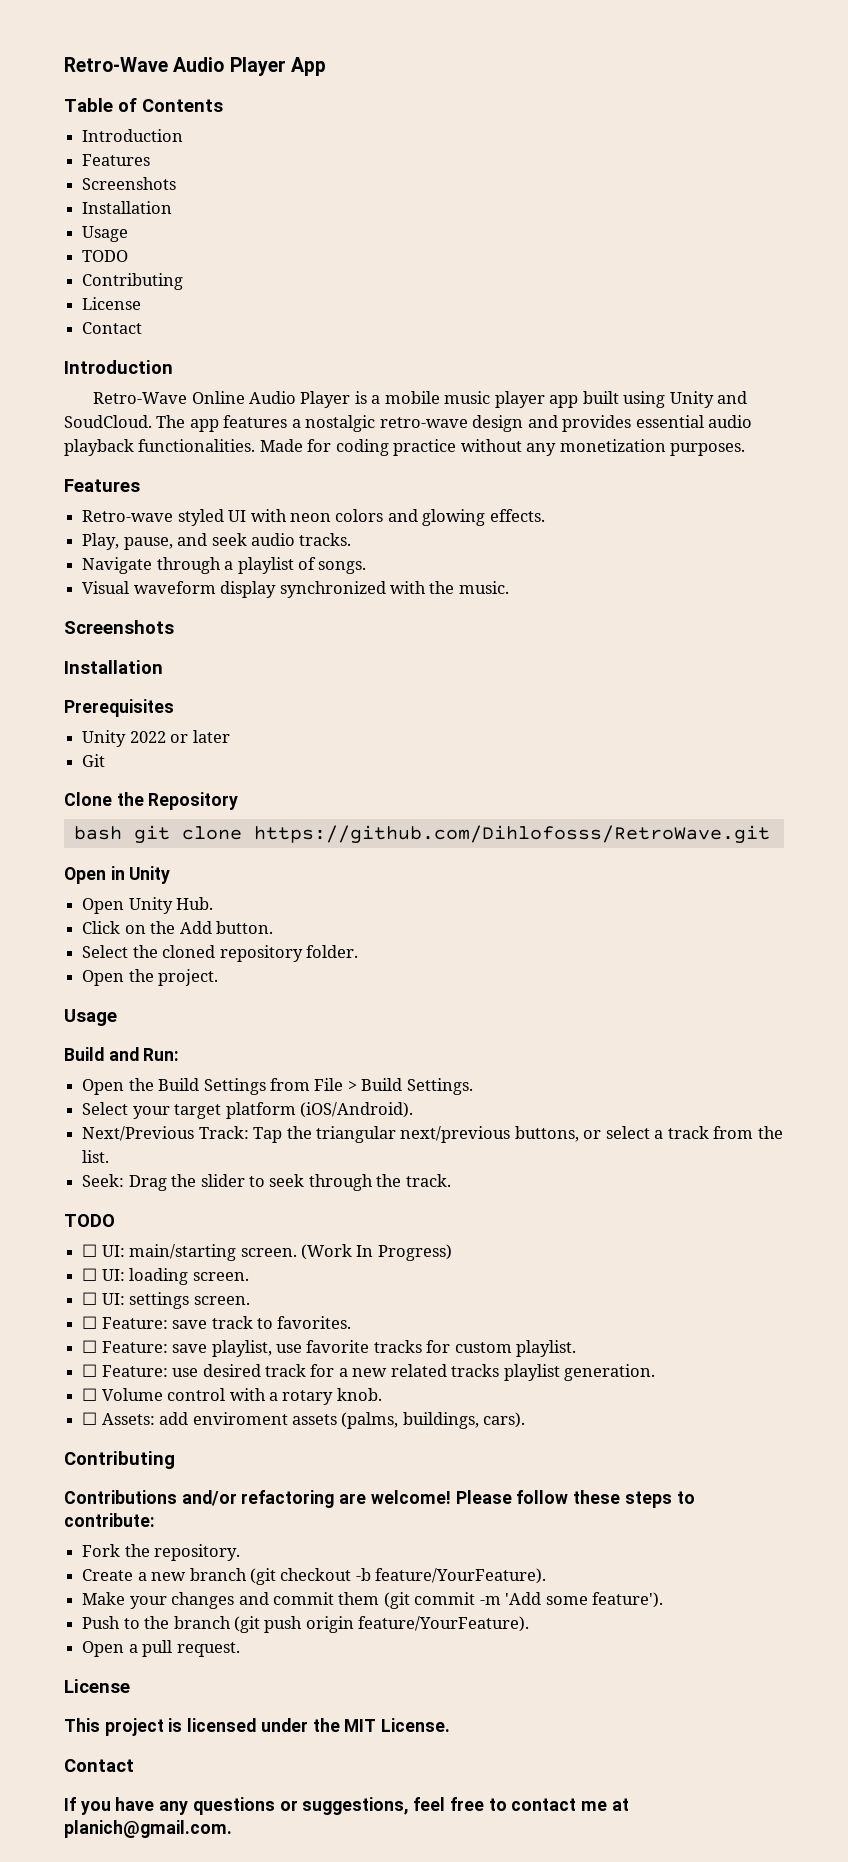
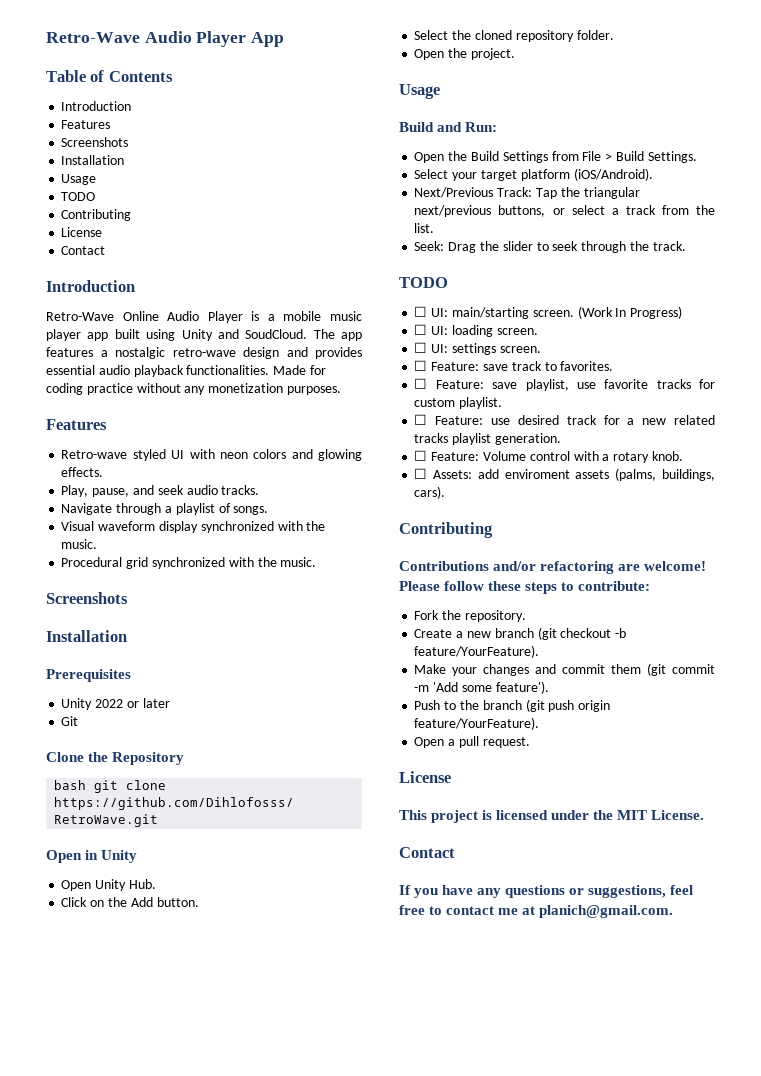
(509, 587) none -> [61,557,317,569] // Procedural grid synchronized with the music.
(98, 1394) none -> [431,452,480,461] Feature:

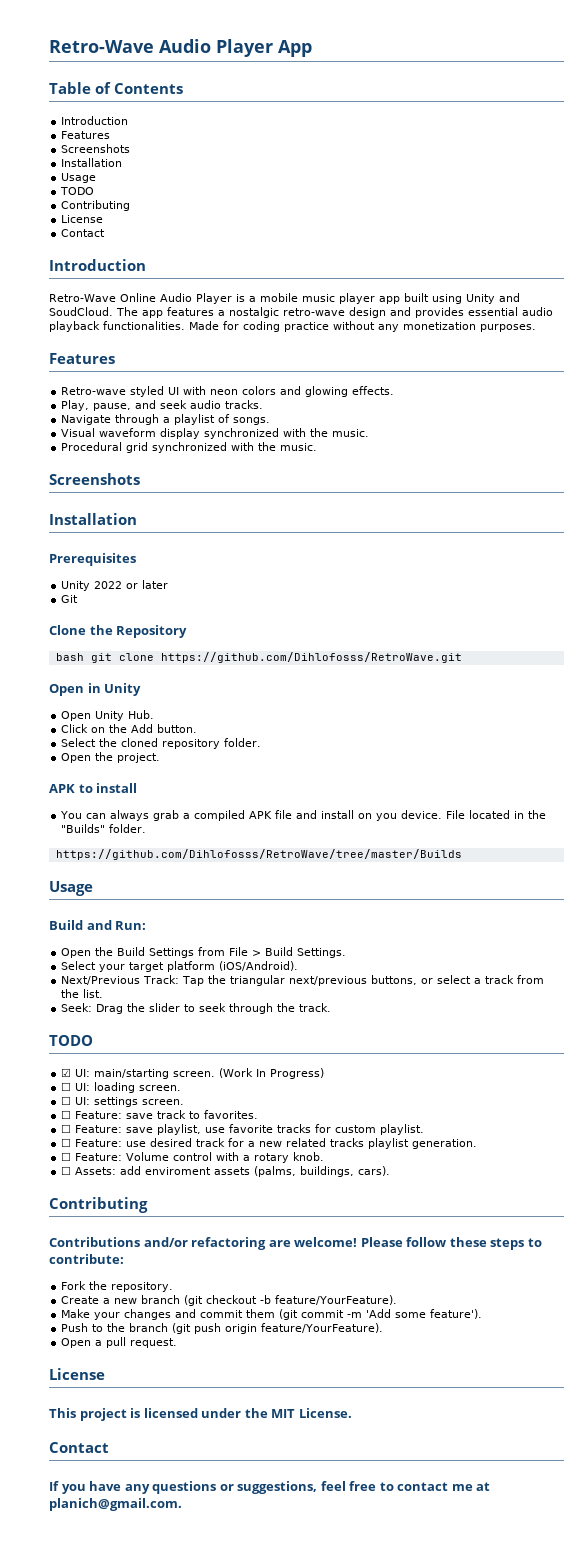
(515, 54) none -> [49,783,138,793] [60,810,547,821] [61,824,147,833] [55,849,462,860] // APK to install // You can always grab a compiled APK file and install on you device. File located in the "Builds" folder. // https://github.com/Dihlofosss/RetroWave/tree/master/Builds
[414,306,428,317] ☐ -> [61,1068,72,1077] ☑

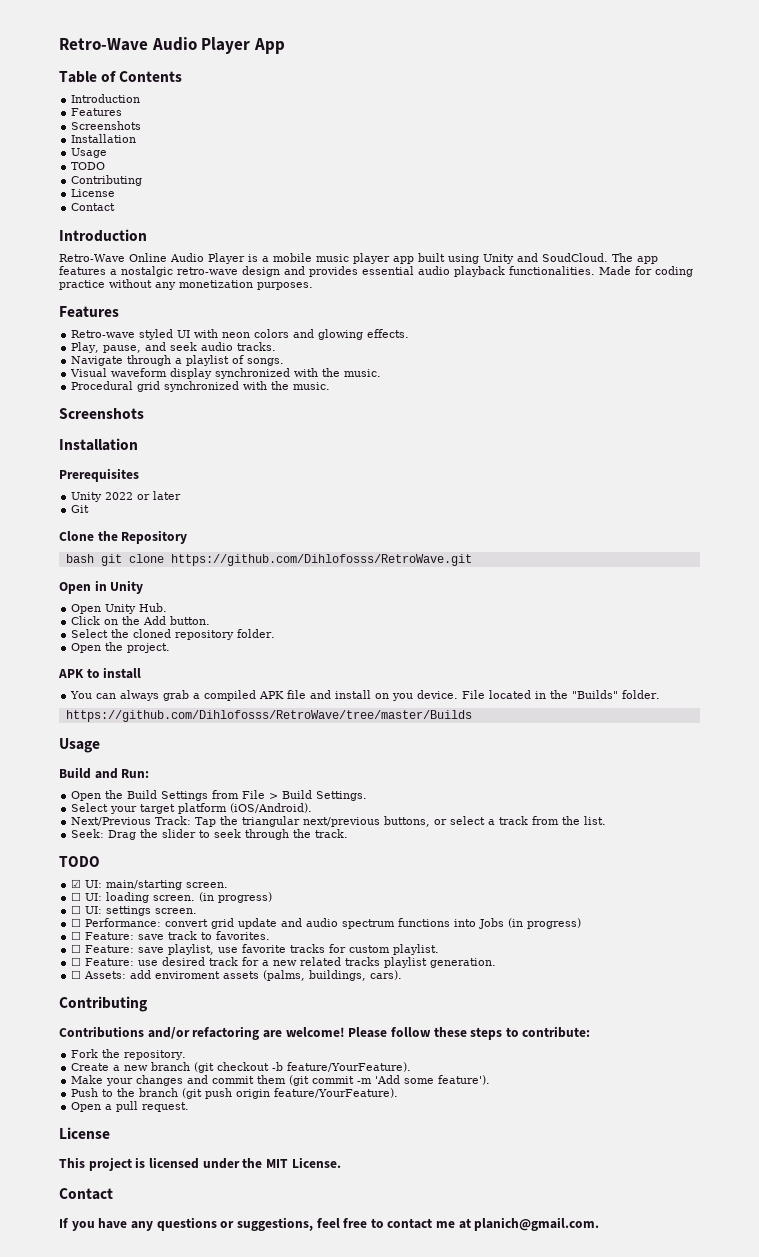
[219,1068,325,1079] (Work In Progress) -> (229, 885) none
(182, 1088) none -> [199,892,273,903] (in progress)
(185, 1102) none -> [71,918,582,929] // ☐ Performance: convert grid update and audio spectrum functions into Jobs (in progress)
[61,1152,325,1163] // ☐ Feature: Volume control with a rotary knob. -> (497, 963) none

